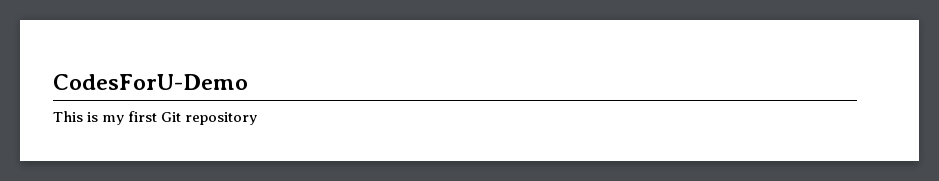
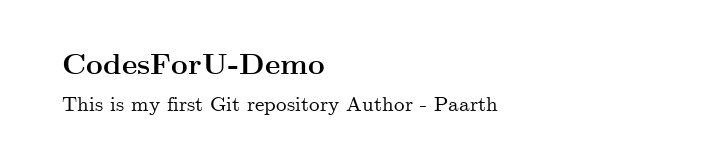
(258, 118) none -> [346,97,498,111] Author - Paarth

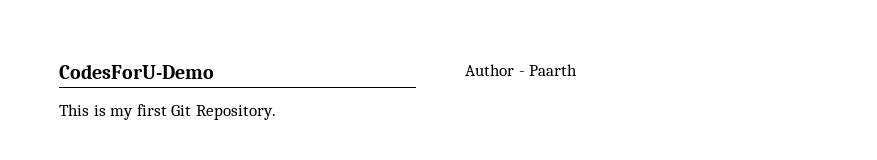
[247,97,339,115] repository -> [195,105,276,120] Repository. //

